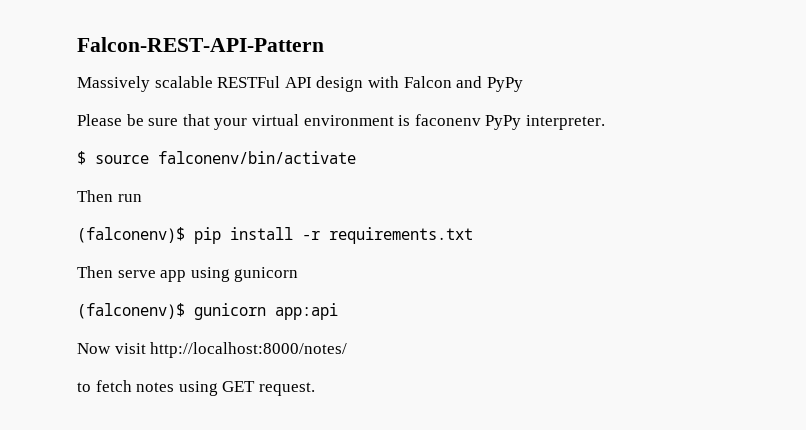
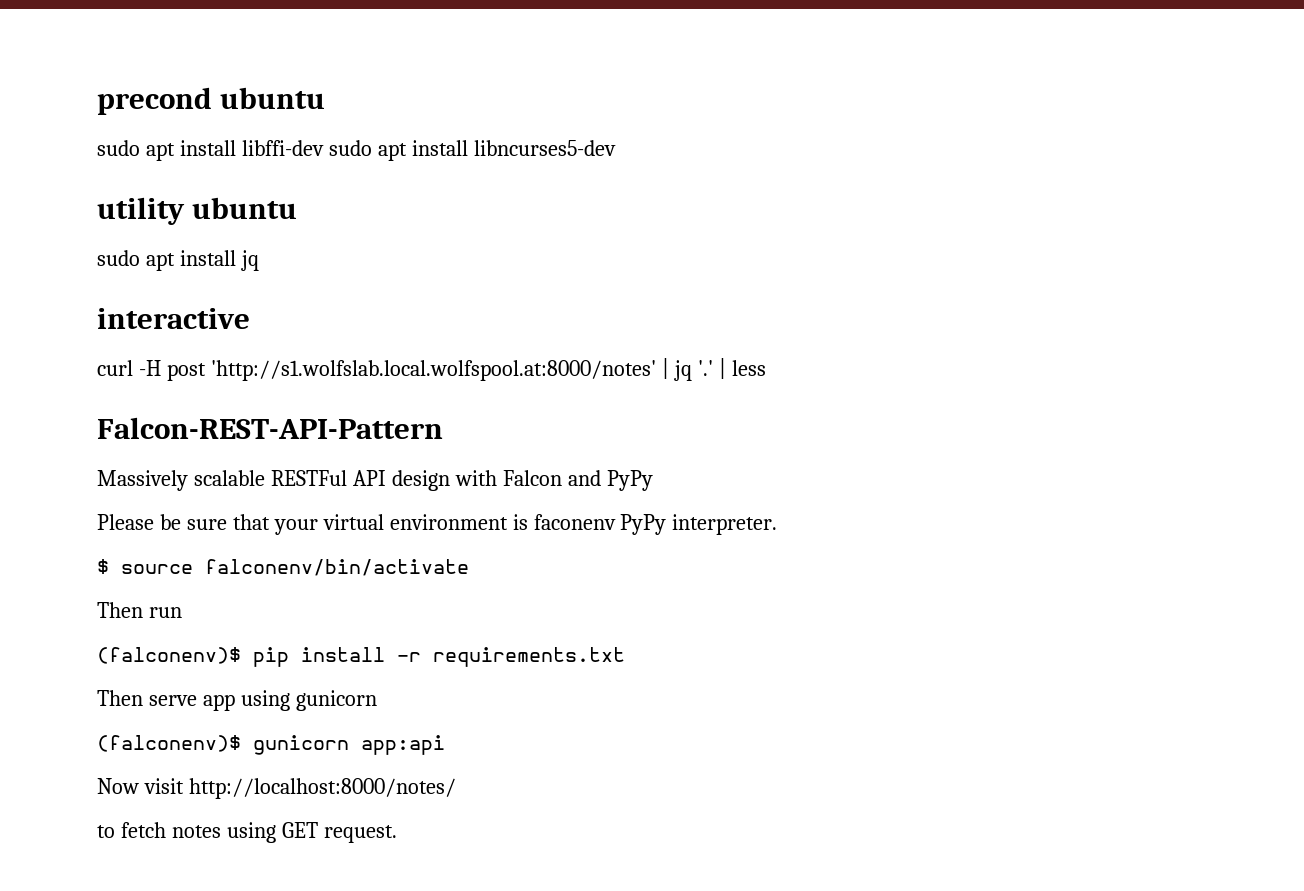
(77, 44) none -> [97,87,326,115] [97,140,616,161] [97,197,298,225] [97,250,259,271] [97,308,250,329] [97,358,766,381] precond ubuntu // sudo apt install libffi-dev sudo apt install libncurses5-dev // utility ubuntu // sudo apt install jq // interactive // curl -H post 'http://s1.wolfslab.local.wolfspool.at:8000/notes' | jq '.' | less //

